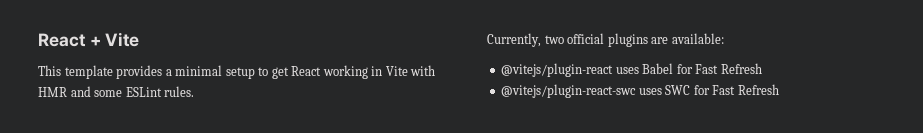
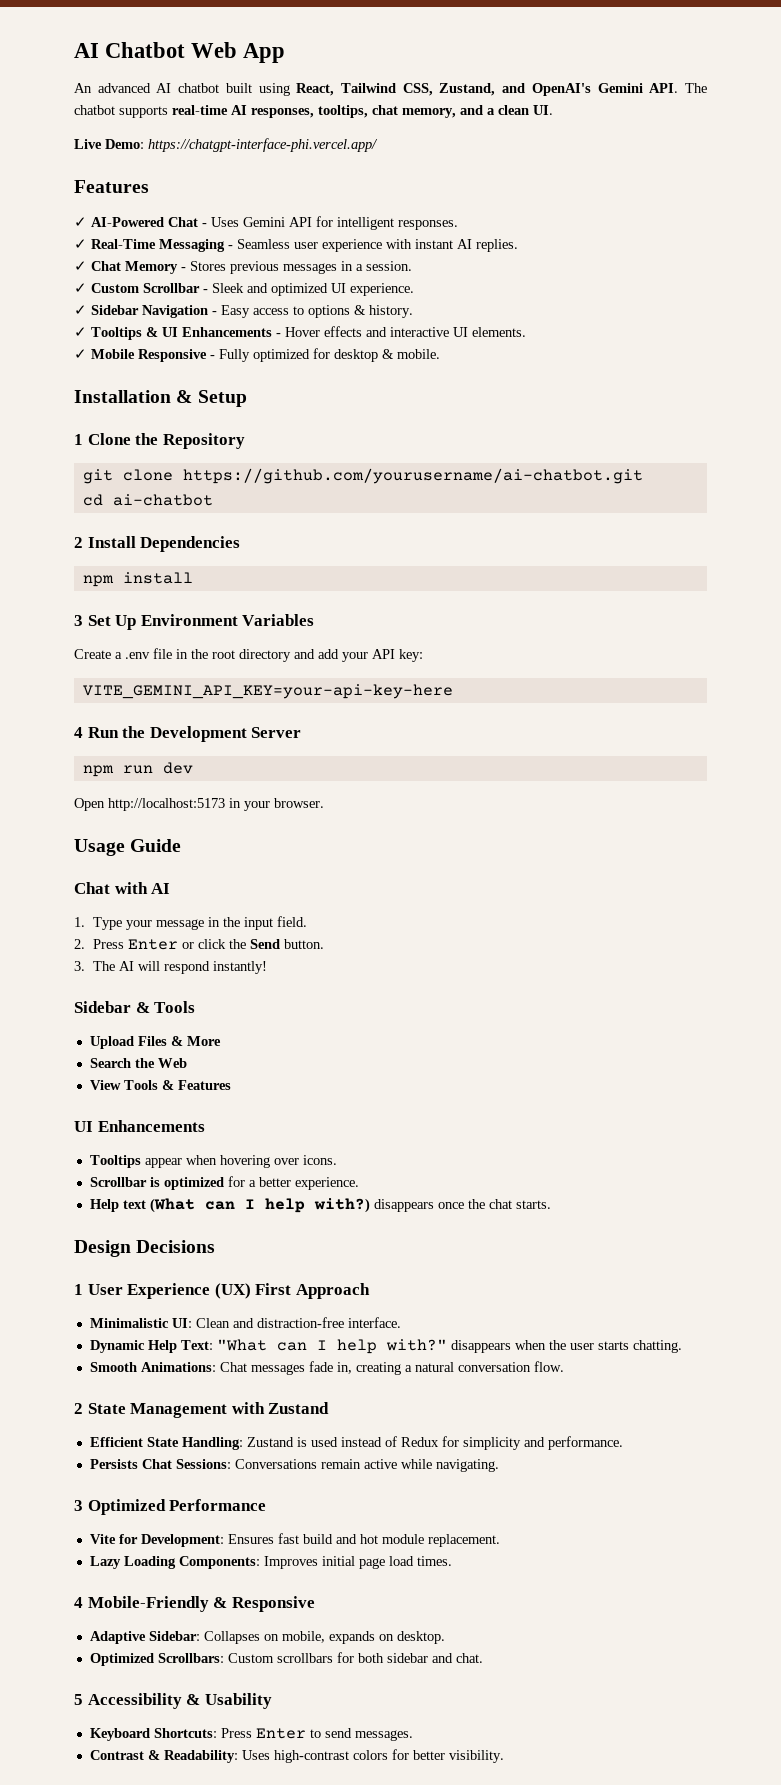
[38,32,140,47] [38,65,436,79] [38,86,195,97] [487,33,724,47] [501,63,762,77] [501,84,779,98] React + Vite // This template provides a minimal setup to get React working in Vite with HMR and some ESLint rules. // Currently, two official plugins are available: // @vitejs/plugin-react uses Babel for Fast Refresh // @vitejs/plugin-react-swc uses SWC for Fast Refresh -> [74,42,286,63] [74,83,707,96] [74,105,553,118] [74,138,378,152] [74,180,149,193] [74,216,458,230] [74,239,518,252] [74,261,412,274] [74,283,414,296] [74,305,413,318] [74,326,526,340] [74,348,440,362] [74,390,247,407] [74,433,245,449] [82,468,643,484] [82,494,213,506] [74,536,241,552] [82,572,193,587] [74,614,315,630] [74,648,423,662] [82,684,453,699] [74,726,302,742] [82,762,193,777] [74,798,324,811] [74,839,182,856] [74,882,171,894] [74,916,307,930] [74,939,324,950] [74,961,267,974] [74,1001,196,1013] [89,1036,221,1049] [89,1058,187,1068] [89,1080,231,1090] [74,1120,205,1132] [89,1155,337,1168] [89,1176,359,1190] [89,1198,551,1213] [74,1240,216,1257] [74,1283,370,1299] [89,1317,401,1328] [89,1339,682,1354] [89,1361,564,1375] [74,1402,330,1418] [89,1436,623,1450] [89,1459,499,1472] [74,1499,267,1515] [89,1533,500,1547] [89,1556,452,1569] [74,1596,315,1612] [89,1631,445,1644] [89,1652,483,1666] [74,1693,272,1709] [89,1728,413,1741] [89,1749,504,1763] AI Chatbot Web App // An advanced AI chatbot built using React, Tailwind CSS, Zustand, and OpenAI's Gemini API. The chatbot supports real-time AI responses, tooltips, chat memory, and a clean UI. // Live Demo: https://chatgpt-interface-phi.vercel.app/ // Features // ✓ AI-Powered Chat - Uses Gemini API for intelligent responses. // ✓ Real-Time Messaging - Seamless user experience with instant AI replies. // ✓ Chat Memory - Stores previous messages in a session. // ✓ Custom Scrollbar - Sleek and optimized UI experience. // ✓ Sidebar Navigation - Easy access to options & history. // ✓ Tooltips & UI Enhancements - Hover effects and interactive UI elements. // ✓ Mobile Responsive - Fully optimized for desktop & mobile. // Installation & Setup // 1 Clone the Repository // git clone https://github.com/yourusername/ai-chatbot.git // cd ai-chatbot // 2 Install Dependencies // npm install // 3 Set Up Environment Variables // Create a .env file in the root directory and add your API key: // VITE_GEMINI_API_KEY=your-api-key-here // 4 Run the Development Server // npm run dev // Open http://localhost:5173 in your browser. // Usage Guide // Chat with AI // 1. Type your message in the input field. // 2. Press Enter or click the Send button. // 3. The AI will respond instantly! // Sidebar & Tools // Upload Files & More // Search the Web // View Tools & Features // UI Enhancements // Tooltips appear when hovering over icons. // Scrollbar is optimized for a better experience. // Help text (What can I help with?) disappears once the chat starts. // Design Decisions // 1 User Experience (UX) First Approach // Minimalistic UI: Clean and distraction-free interface. // Dynamic Help Text: "What can I help with?" disappears when the user starts chatting. // Smooth Animations: Chat messages fade in, creating a natural conversation flow. // 2 State Management with Zustand // Efficient State Handling: Zustand is used instead of Redux for simplicity and performance. // Persists Chat Sessions: Conversations remain active while navigating. // 3 Optimized Performance // Vite for Development: Ensures fast build and hot module replacement. // Lazy Loading Components: Improves initial page load times. // 4 Mobile-Friendly & Responsive // Adaptive Sidebar: Collapses on mobile, expands on desktop. // Optimized Scrollbars: Custom scrollbars for both sidebar and chat. // 5 Accessibility & Usability // Keyboard Shortcuts: Press Enter to send messages. // Contrast & Readability: Uses high-contrast colors for better visibility.

